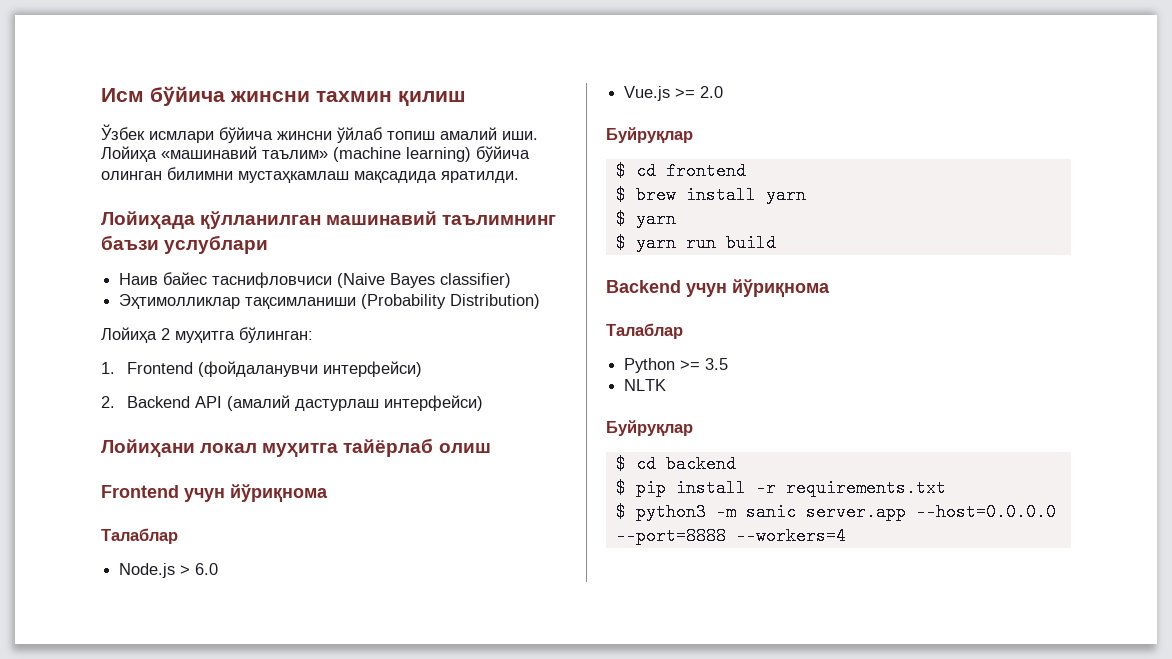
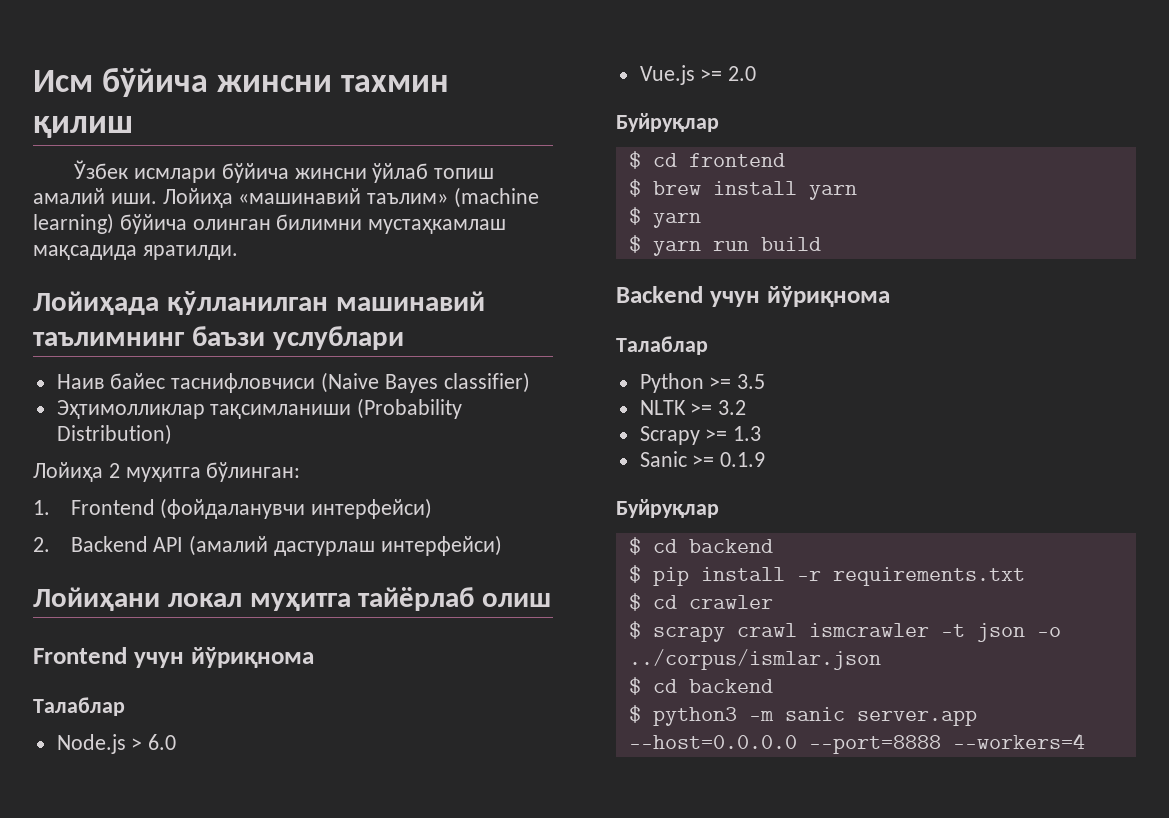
(667, 385) none -> [690,400,747,415] [639,426,762,445] [639,451,766,467] >= 3.2 // Scrapy >= 1.3 // Sanic >= 0.1.9
(946, 488) none -> [628,593,773,611] [628,621,1061,642] [628,649,881,670] [628,677,773,695] // $ cd crawler // $ scrapy crawl ismcrawler -t json -o ../corpus/ismlar.json // $ cd backend

